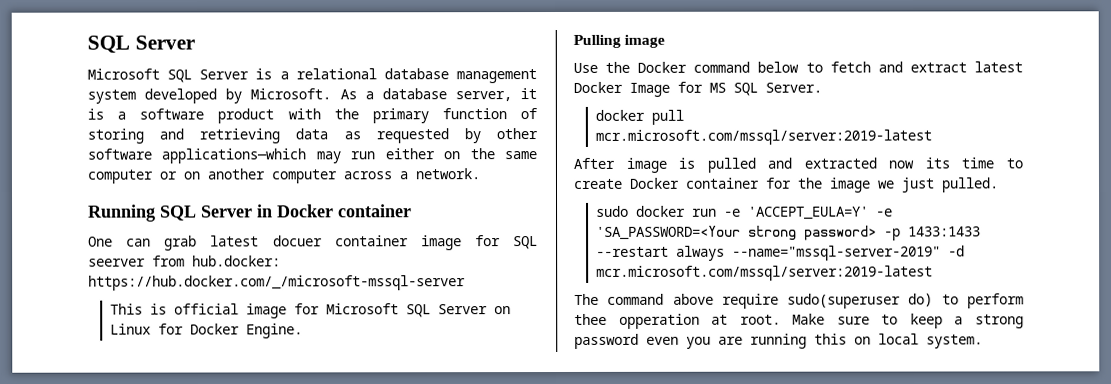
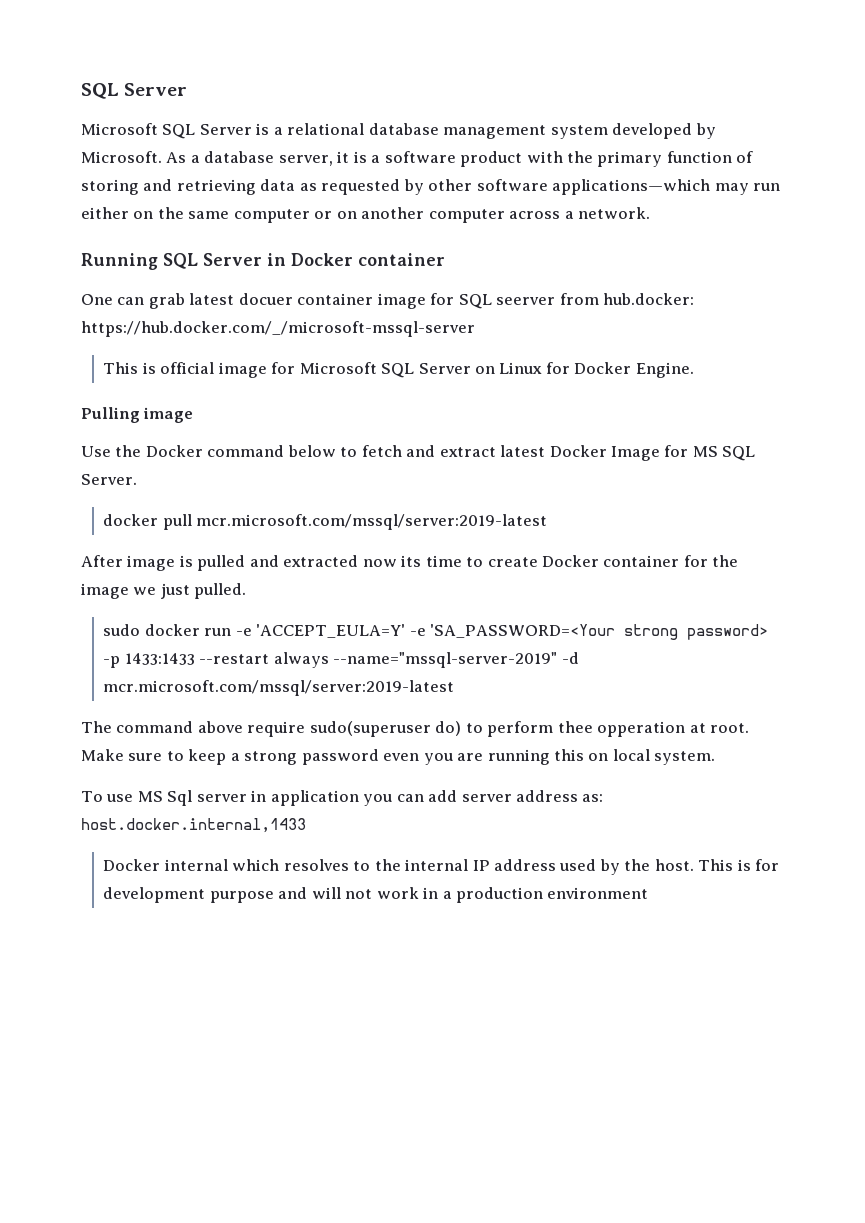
(983, 341) none -> [81,790,604,806] [81,818,306,833] [103,859,780,875] [103,887,649,903] // To use MS Sql server in application you can add server address as: host.docker.internal,1433 // Docker internal which resolves to the internal IP address used by the host. This is for development purpose and will not work in a production environment

